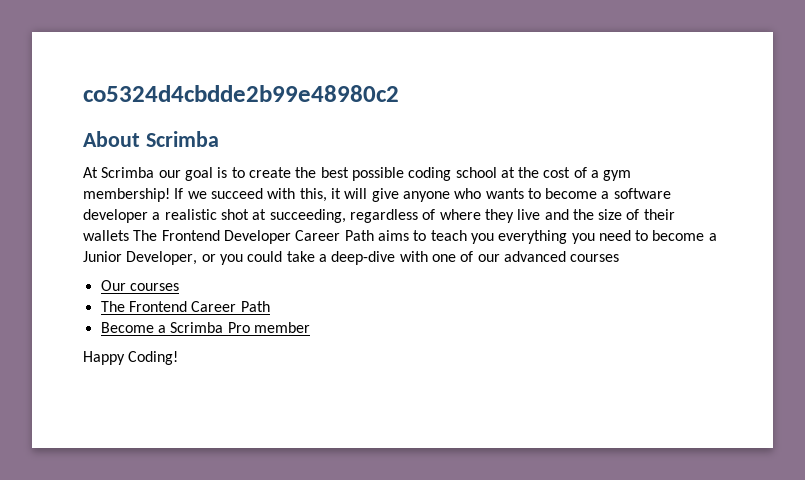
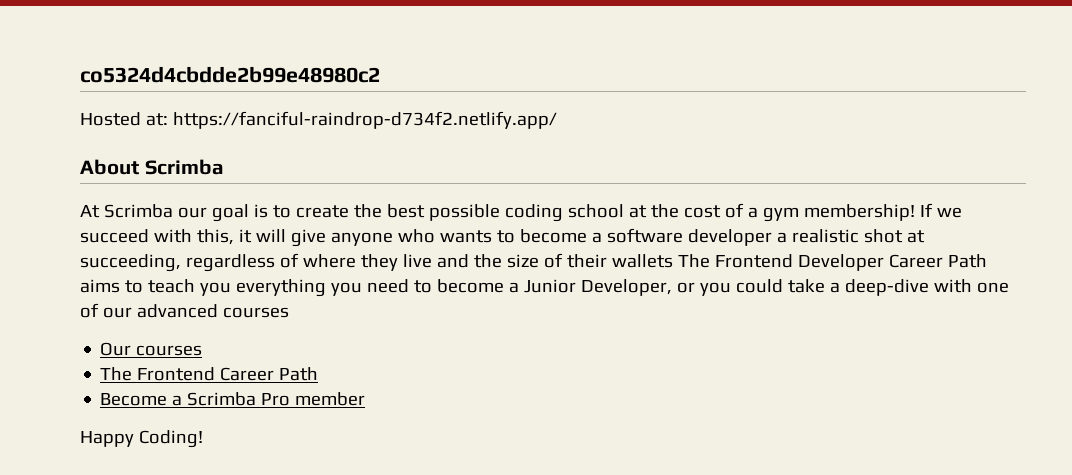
(399, 93) none -> [80,111,557,129] // Hosted at: https://fanciful-raindrop-d734f2.netlify.app/

